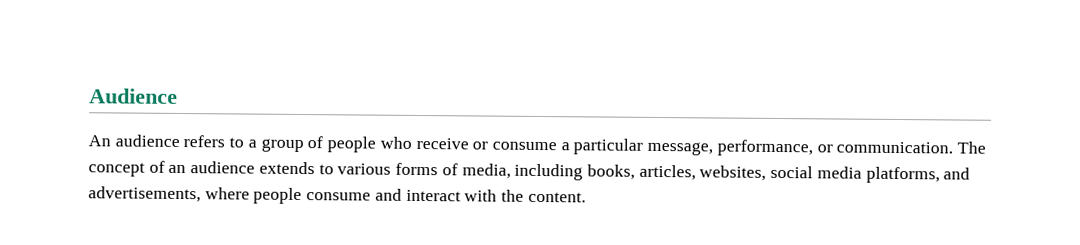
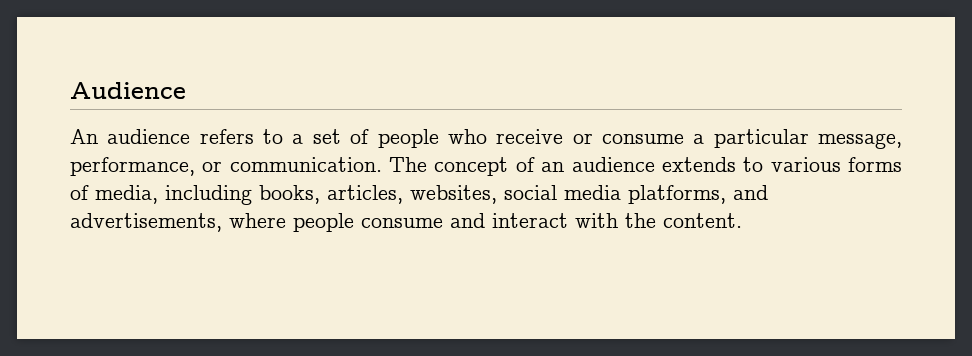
[260,138,304,153] group -> [312,129,341,144] set

